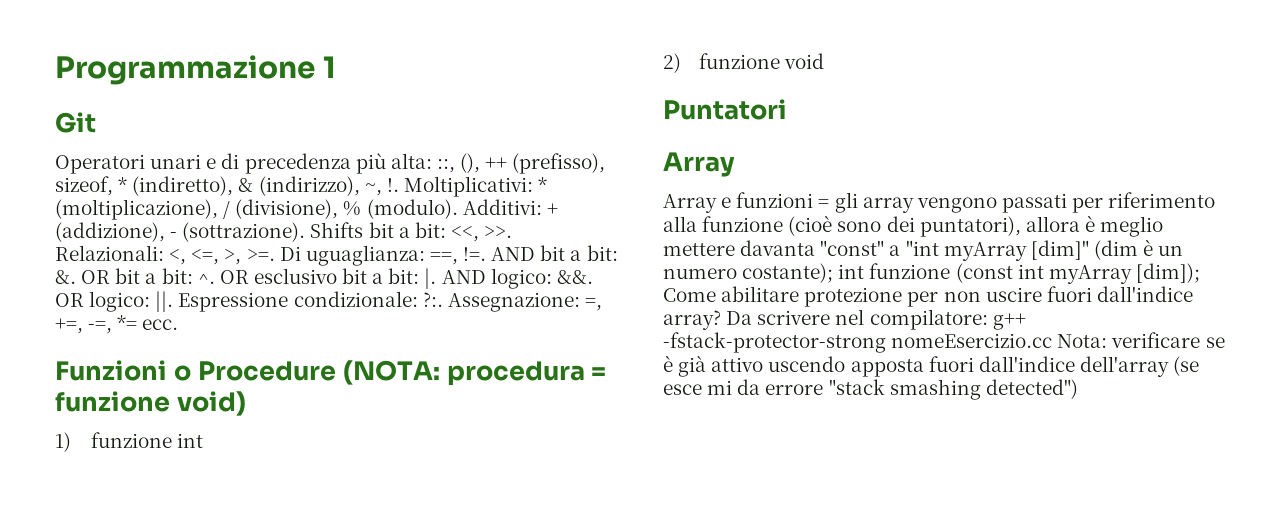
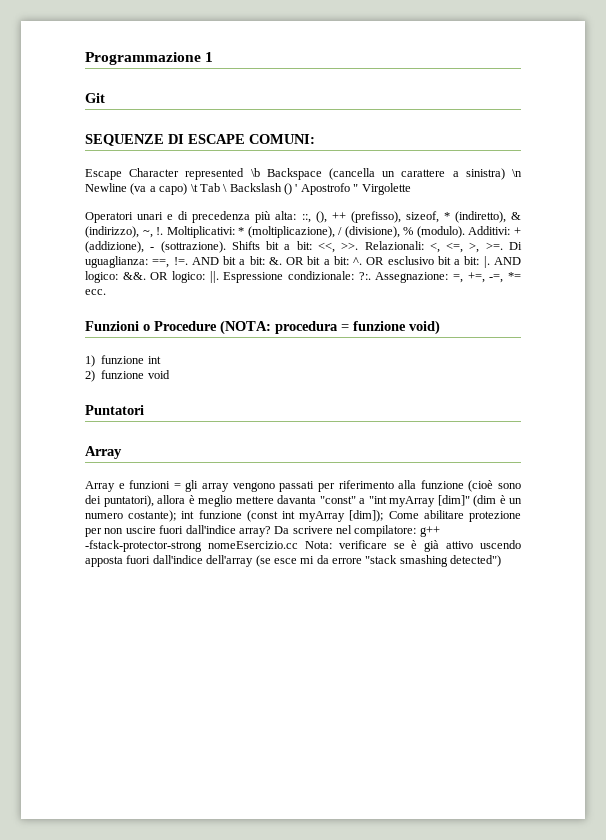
(96, 122) none -> [85,134,315,146] [85,168,522,180] [85,183,411,195] // SEQUENZE DI ESCAPE COMUNI: // Escape Character represented \b Backspace (cancella un carattere a sinistra) \n Newline (va a capo) \t Tab \ Backslash () ' Apostrofo " Virgolette

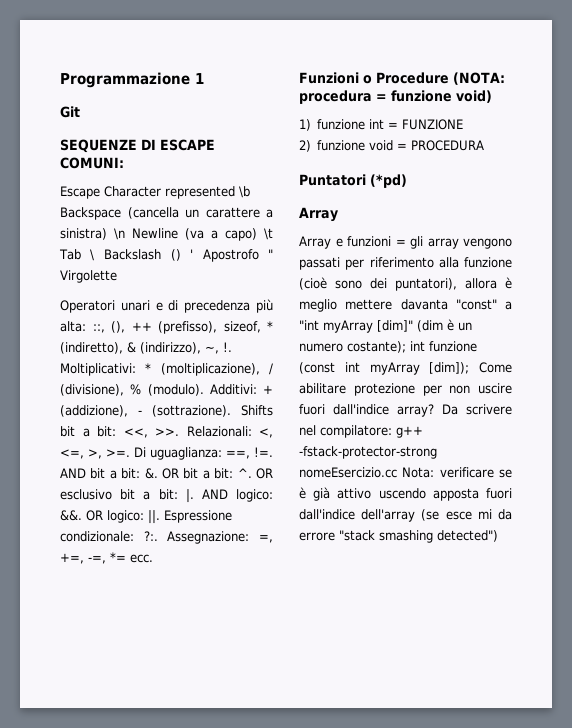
(161, 360) none -> [388,119,464,130] = FUNZIONE
(170, 374) none -> [397,140,485,151] = PROCEDURA
(144, 410) none -> [370,174,407,188] (*pd)

